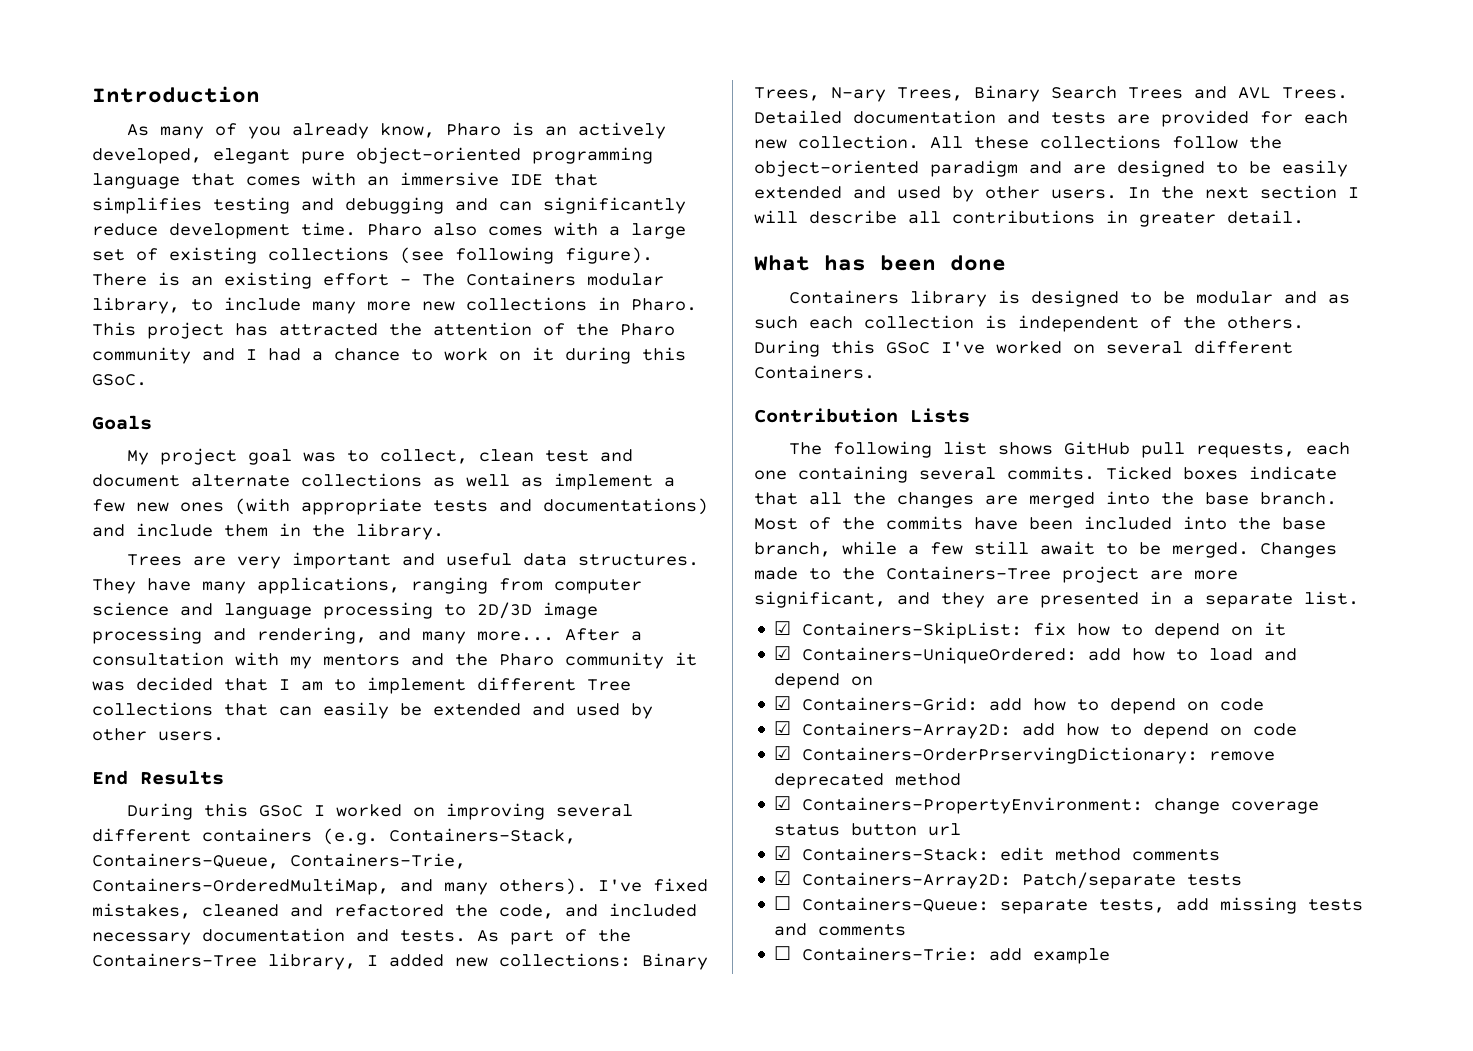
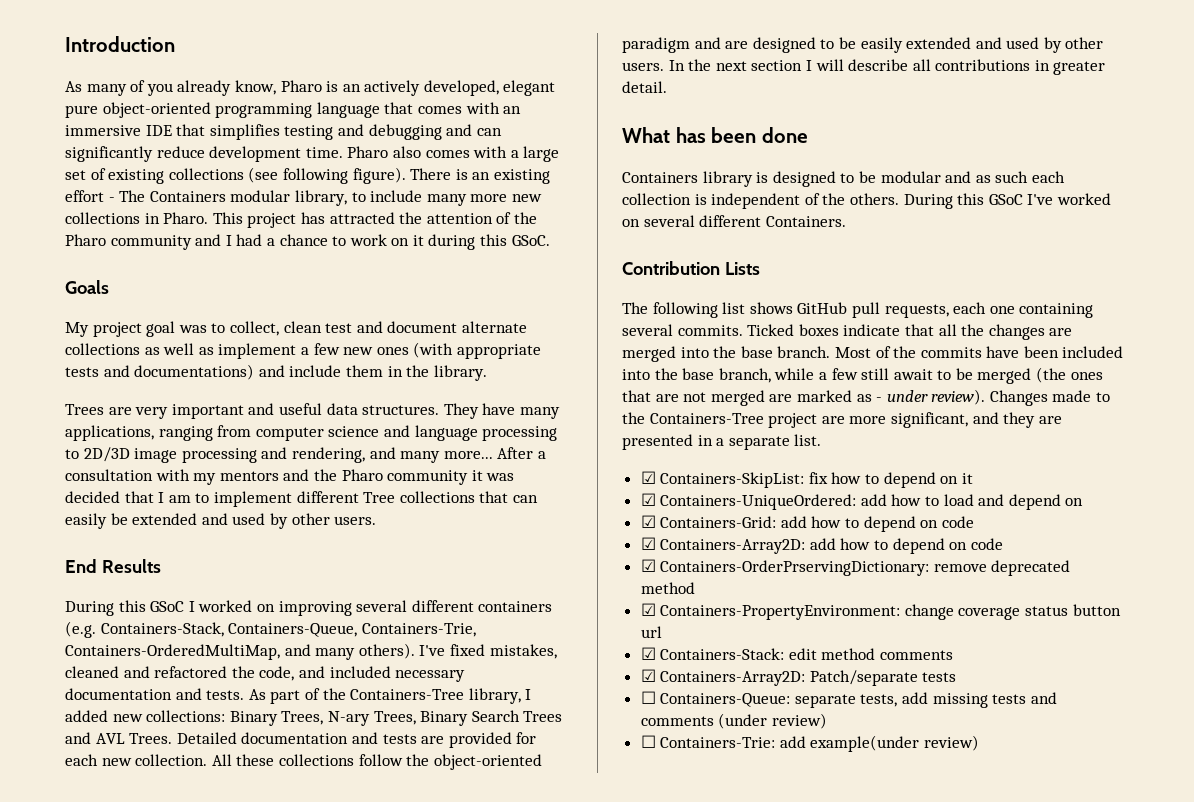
[1172,542,1249,558] merged. -> [977,367,1103,384] [622,389,986,406] merged (the ones that are not merged are marked as - under review).
(907, 930) none -> [718,713,827,729] (under review)
[1033,948,1111,964] example -> [810,735,980,752] example(under review)

